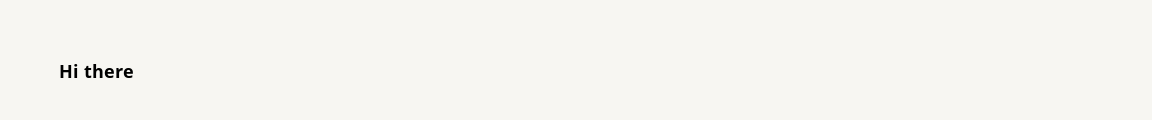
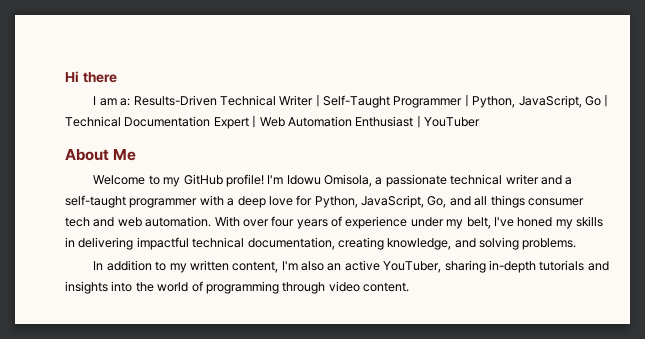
(134, 71) none -> [93,94,609,108] [65,115,480,129] [65,149,137,161] [93,174,573,187] [65,195,584,208] [65,216,603,229] [65,237,577,250] [93,260,609,273] [65,281,409,294] // I am a: Results-Driven Technical Writer | Self-Taught Programmer | Python, JavaScript, Go | Technical Documentation Expert | Web Automation Enthusiast | YouTuber // About Me // Welcome to my GitHub profile! I'm Idowu Omisola, a passionate technical writer and a self-taught programmer with a deep love for Python, JavaScript, Go, and all things consumer tech and web automation. With over four years of experience under my belt, I've honed my skills in delivering impactful technical documentation, creating knowledge, and solving problems. // In addition to my written content, I'm also an active YouTuber, sharing in-depth tutorials and insights into the world of programming through video content.

